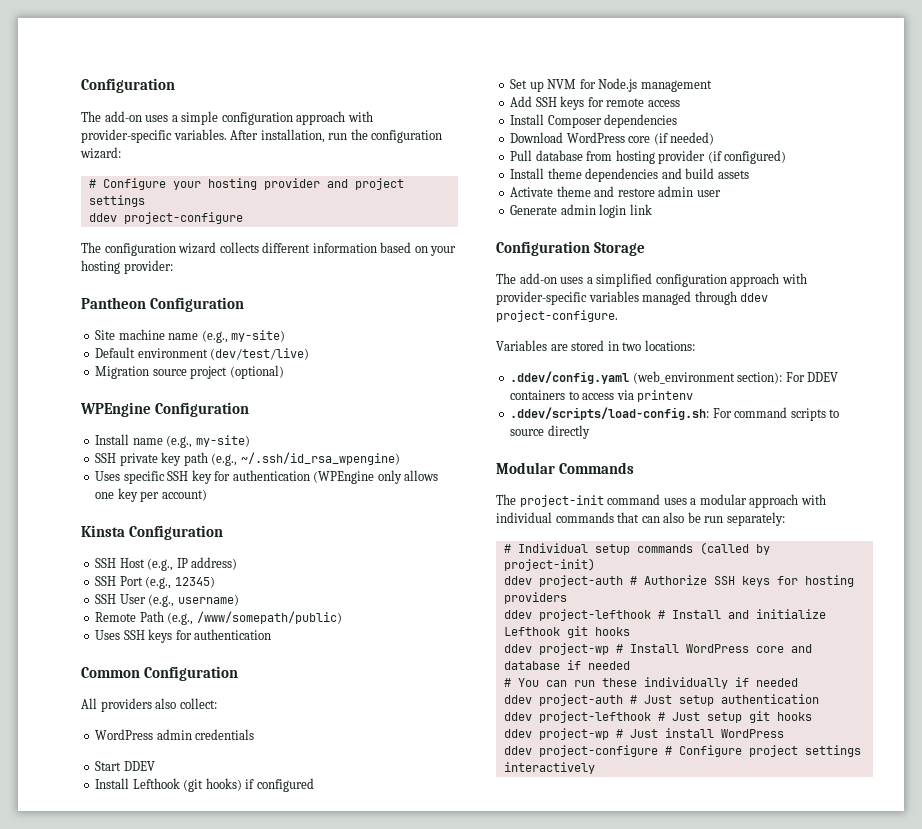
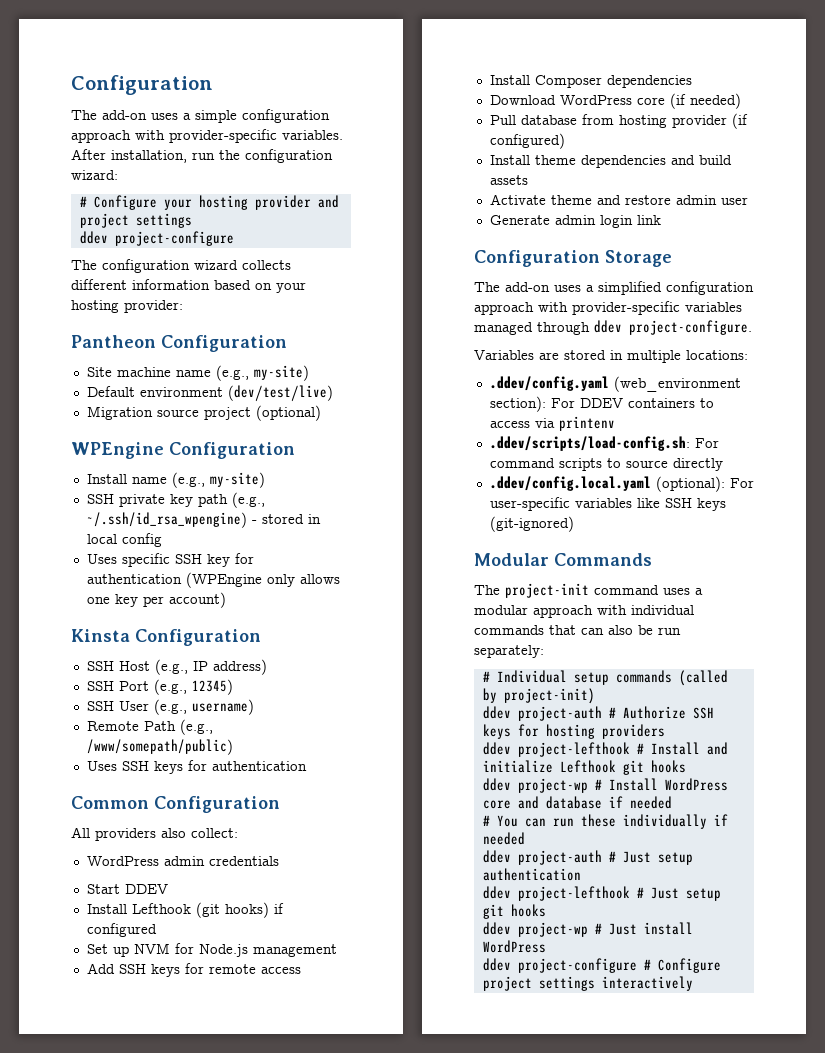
(400, 458) none -> [251,514,321,524] [86,533,162,547] - stored in local config
[622,342,642,351] two -> [627,350,681,363] multiple
(590, 432) none -> [489,476,754,492] [489,497,726,511] [489,516,574,532] // .ddev/config.local.yaml (optional): For user-specific variables like SSH keys (git-ignored)

